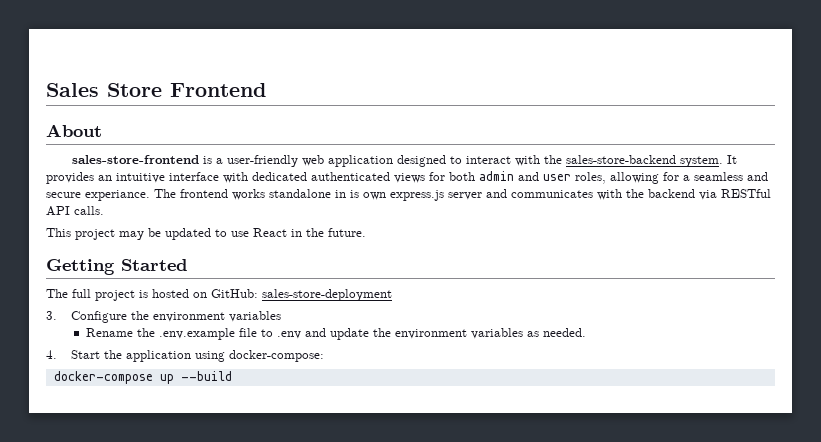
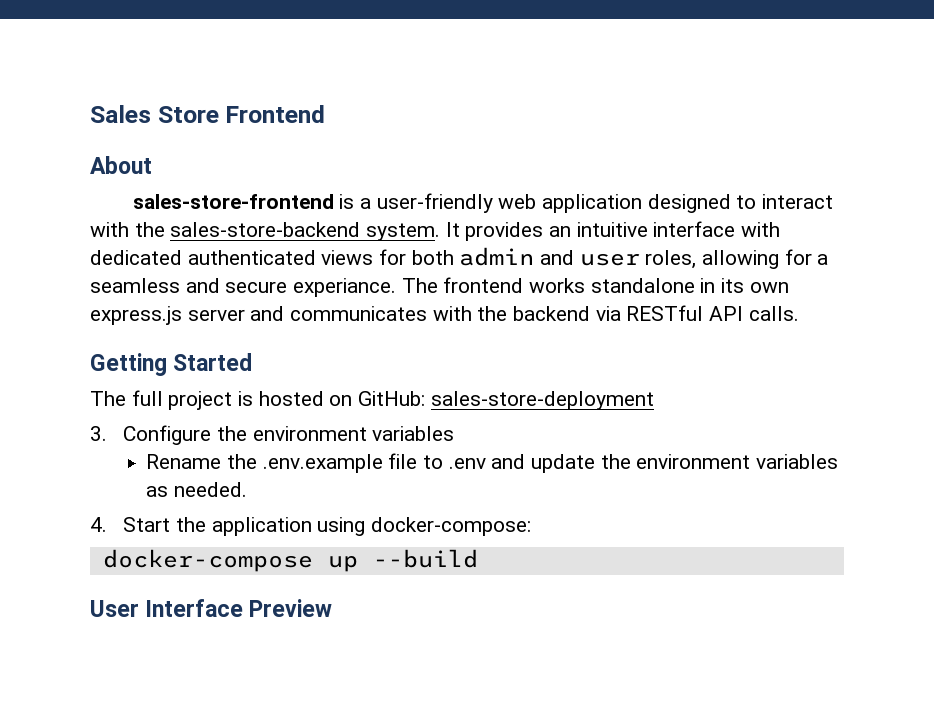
[350,190,359,198] is -> [721,278,745,293] its
[46,228,366,240] // This project may be updated to use React in the future. -> (799, 313) none
(232, 376) none -> [90,599,333,617] // User Interface Preview

